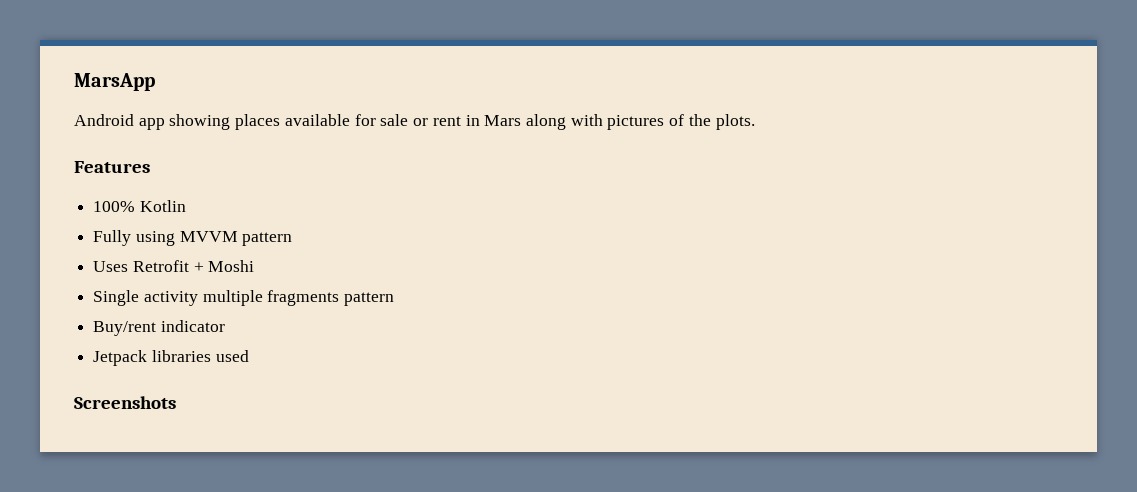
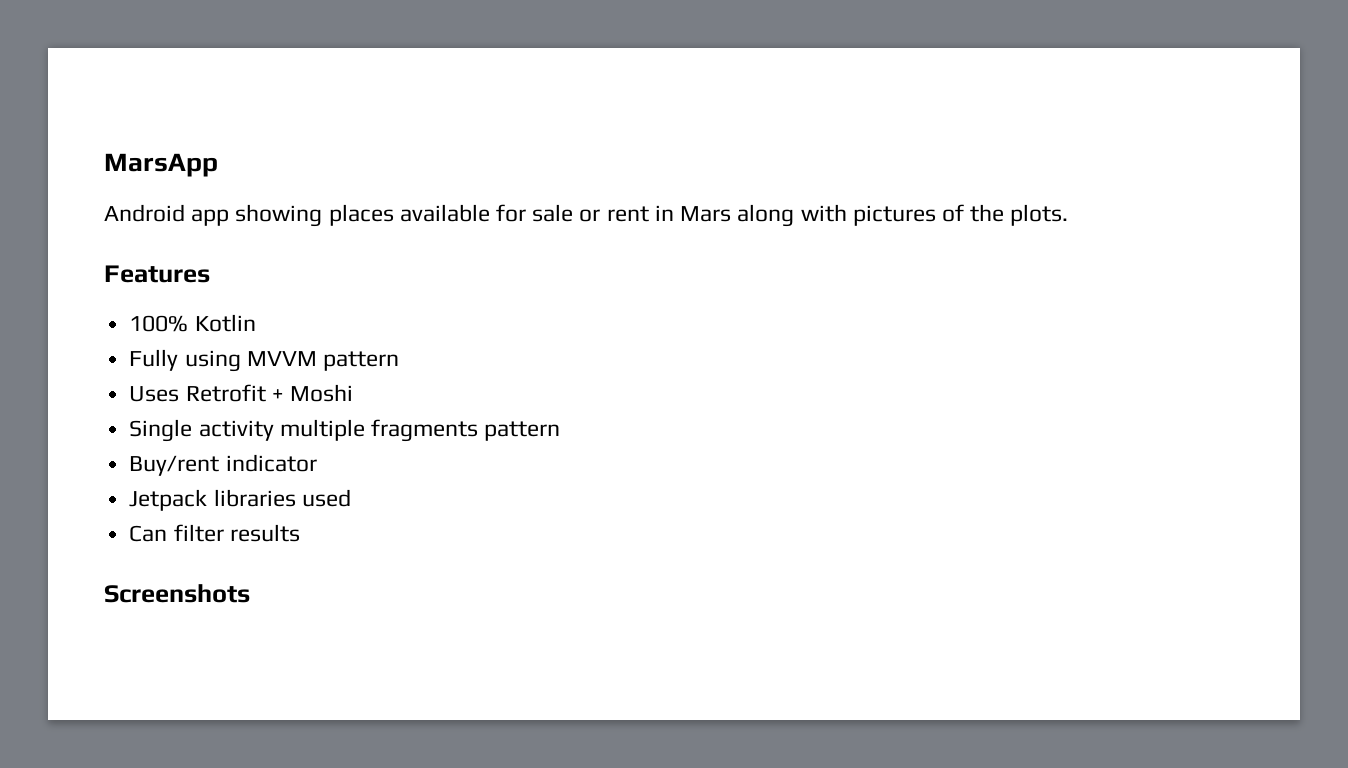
(249, 356) none -> [129,524,300,542] // Can filter results

